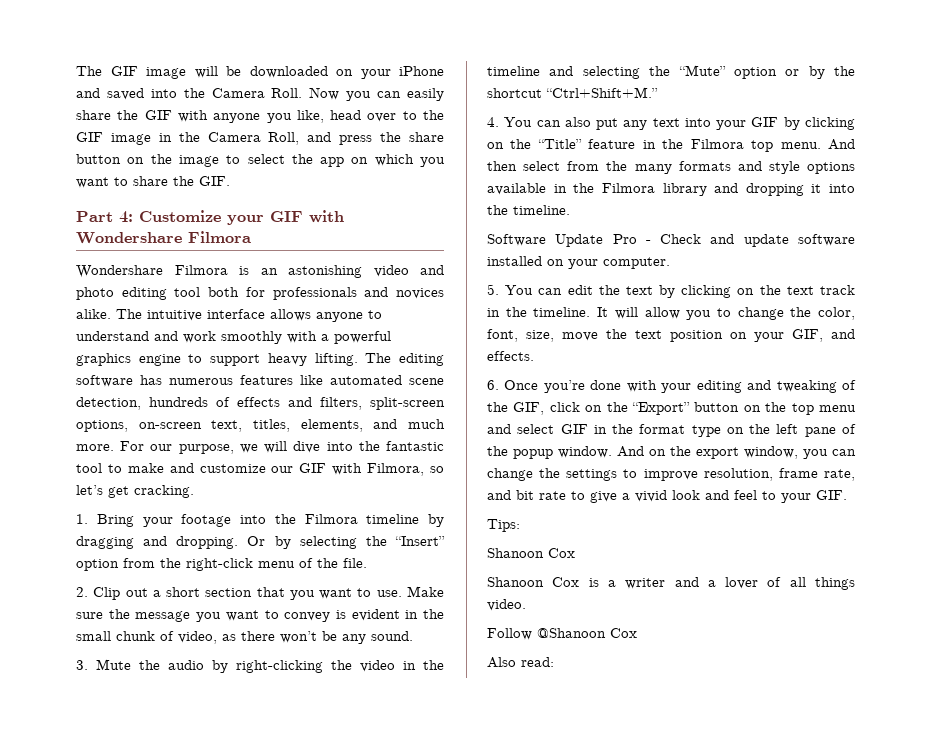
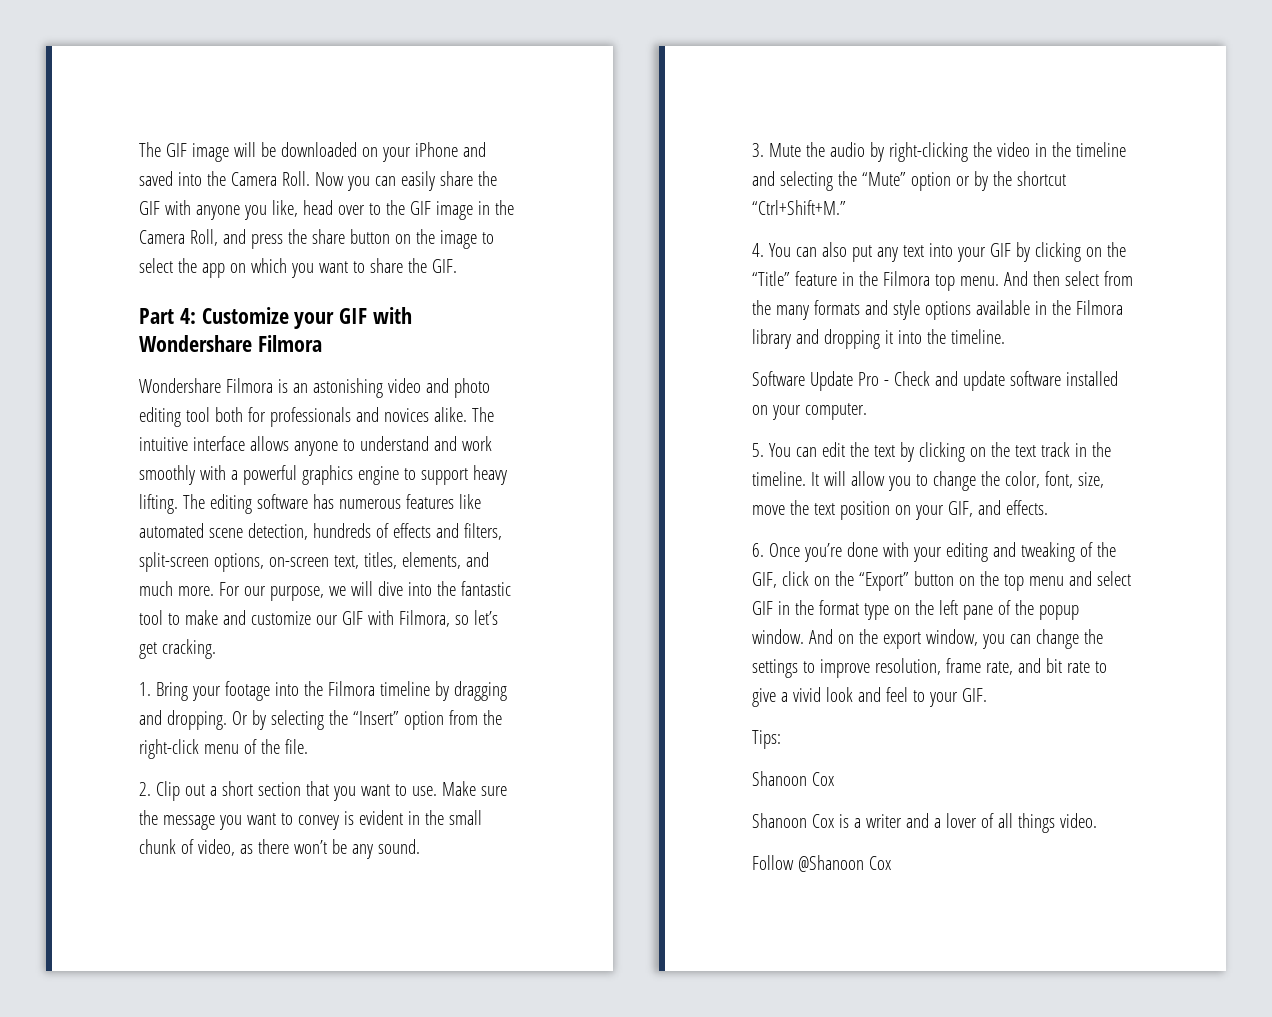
[487,657,554,668] // Also read: -> (891, 863) none

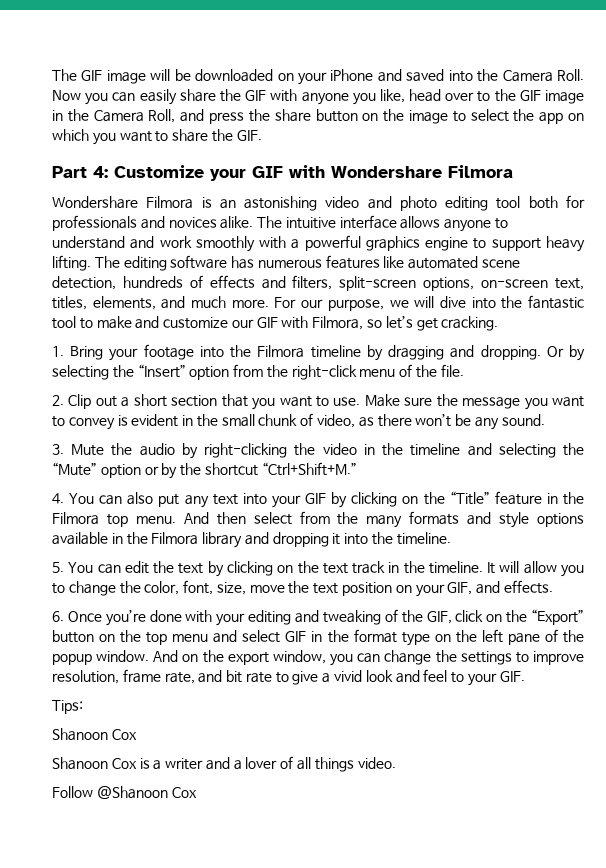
[752,371,1118,391] [752,403,867,420] // Software Update Pro - Check and update software installed on your computer. -> (451, 538) none

